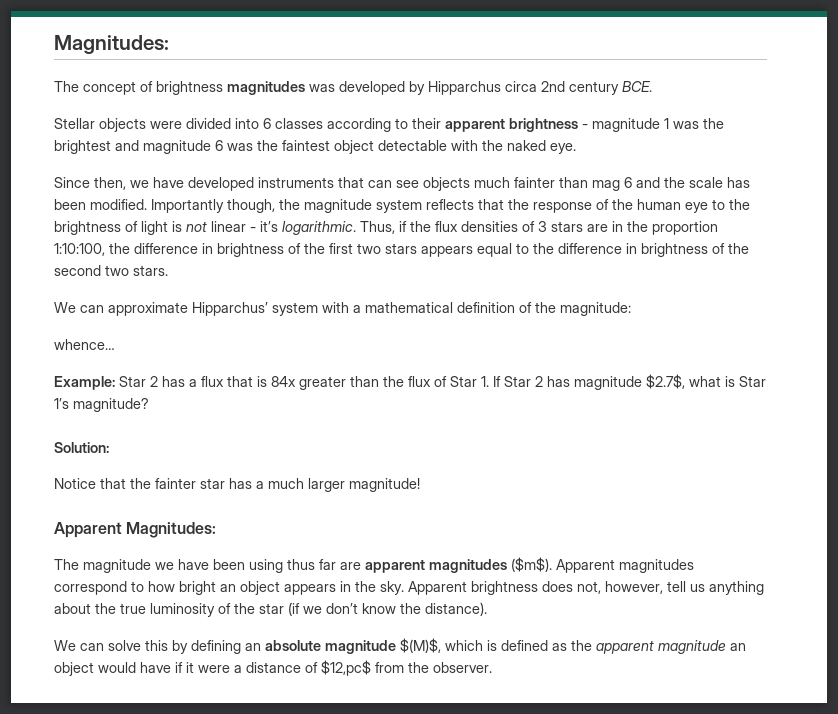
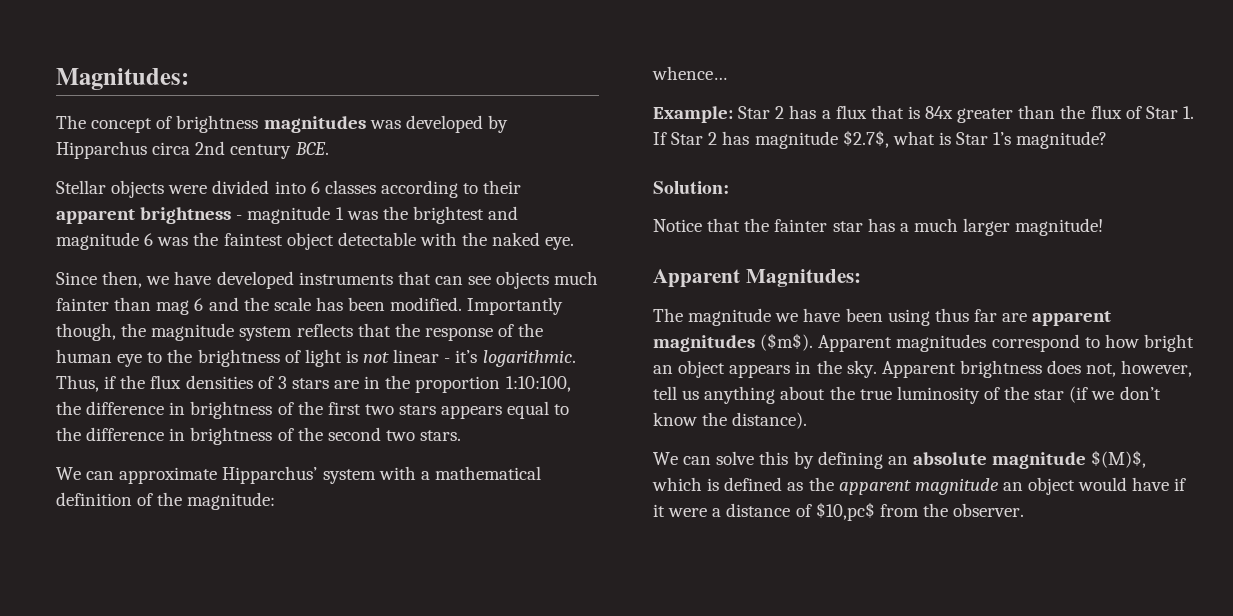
[321,660,371,676] $12,pc$ -> [815,502,875,521] $10,pc$

